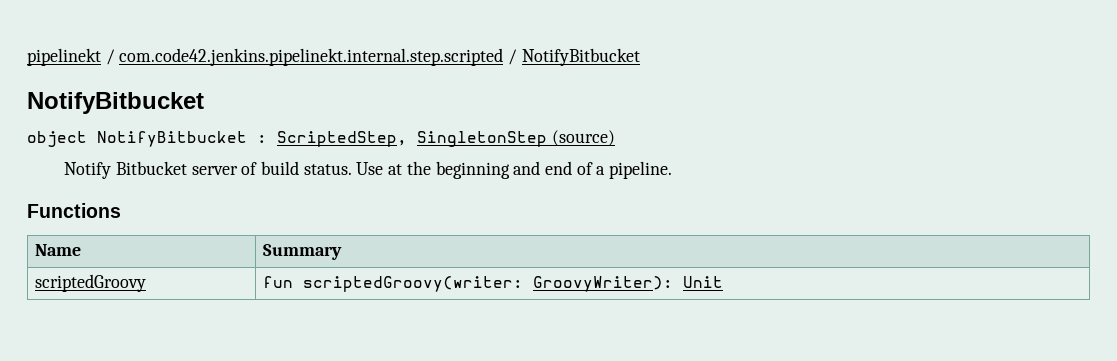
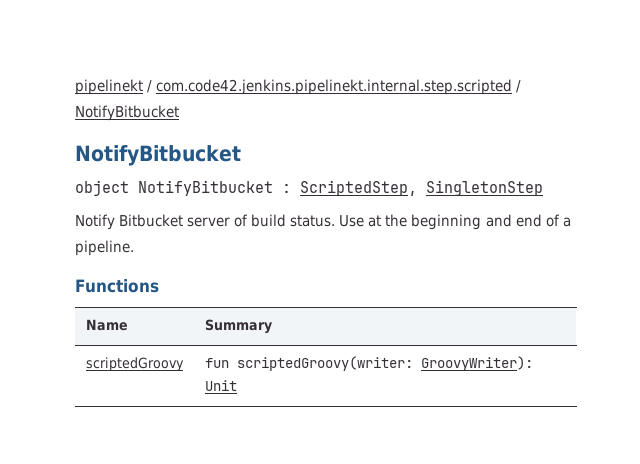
[551,130,615,146] (source) -> (543, 188) none

